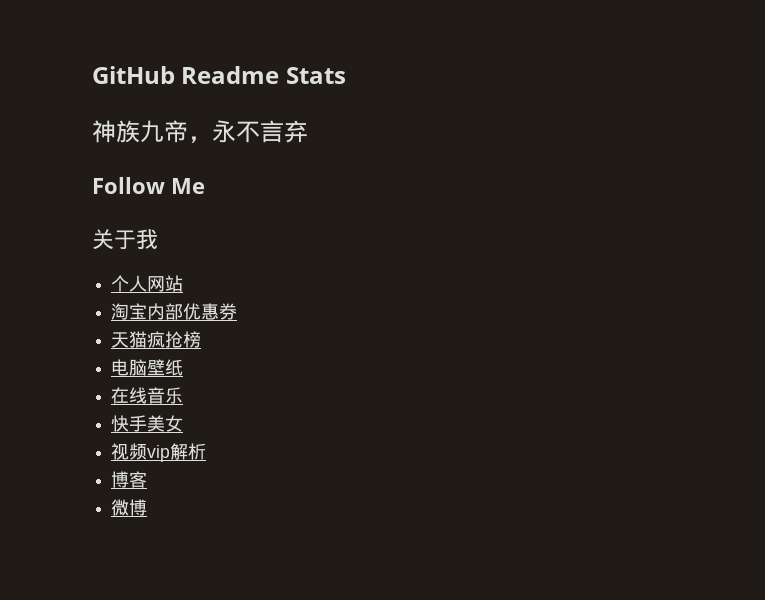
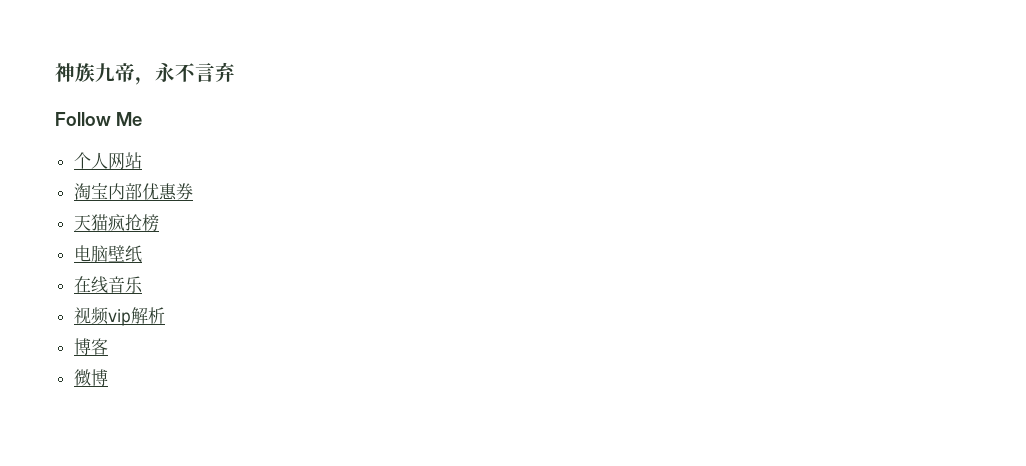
[92,66,346,84] GitHub Readme Stats // -> (55, 72) none
[92,229,158,250] // 关于我 -> (142, 119) none
[111,415,184,432] // 快手美女 -> (143, 284) none

